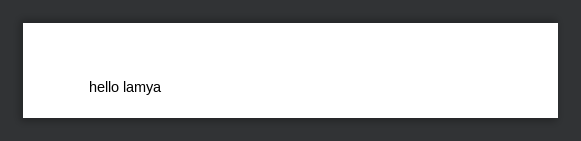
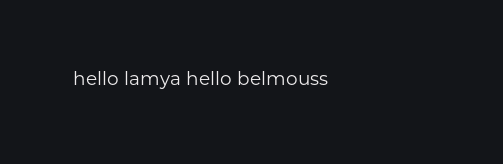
(162, 88) none -> [186,71,328,85] hello belmouss

